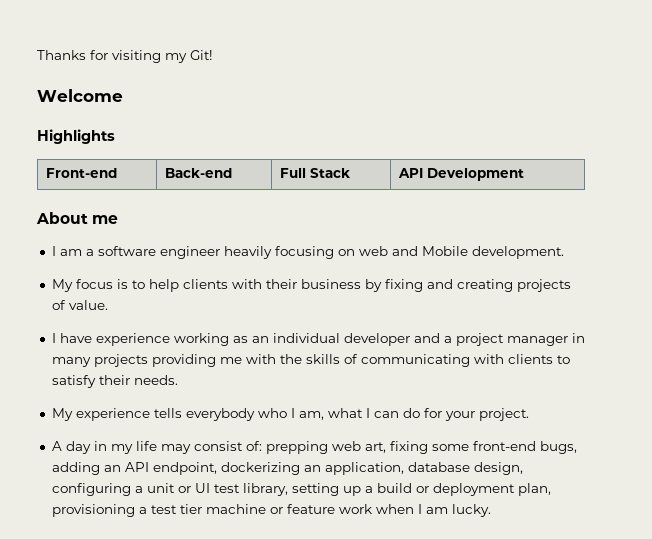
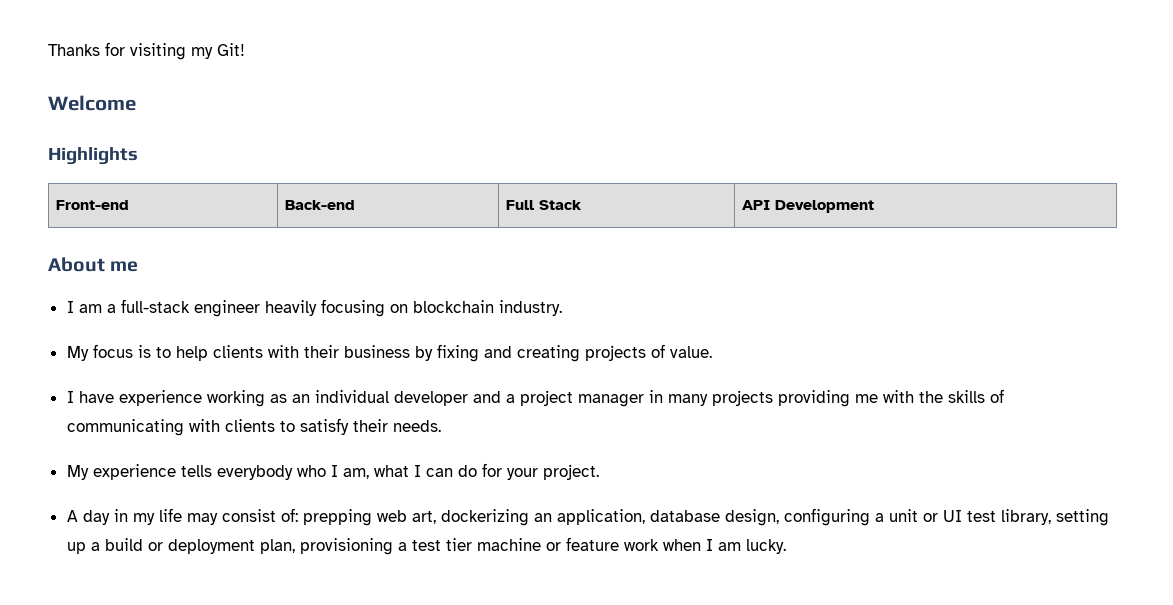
[97,246,156,256] software -> [120,299,190,313] full-stack
[358,246,564,259] web and Mobile development. -> [412,300,562,316] blockchain industry.
[389,441,577,454] [51,462,217,475] fixing some front-end bugs, adding an API endpoint, -> (436, 517) none

